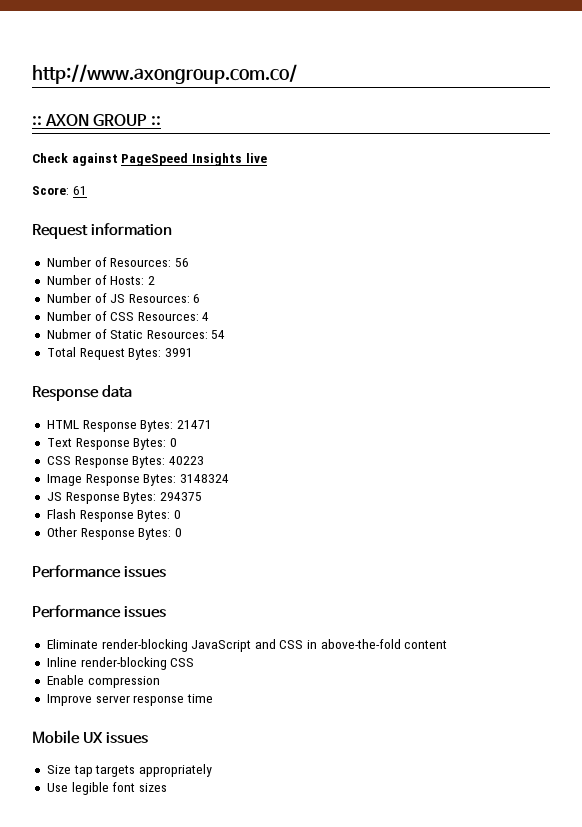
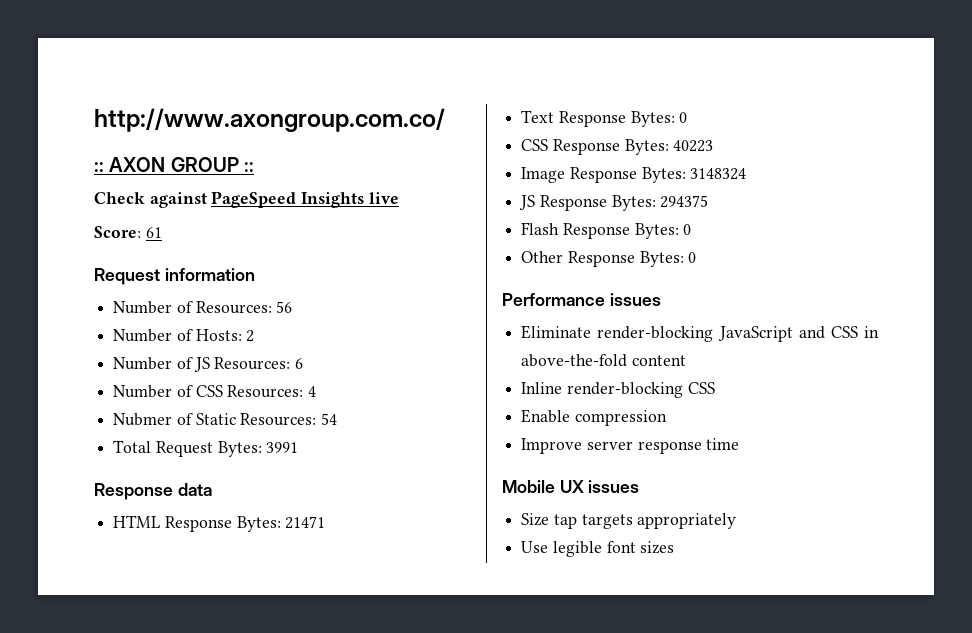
[32,605,166,618] // Performance issues -> (661, 299) none

